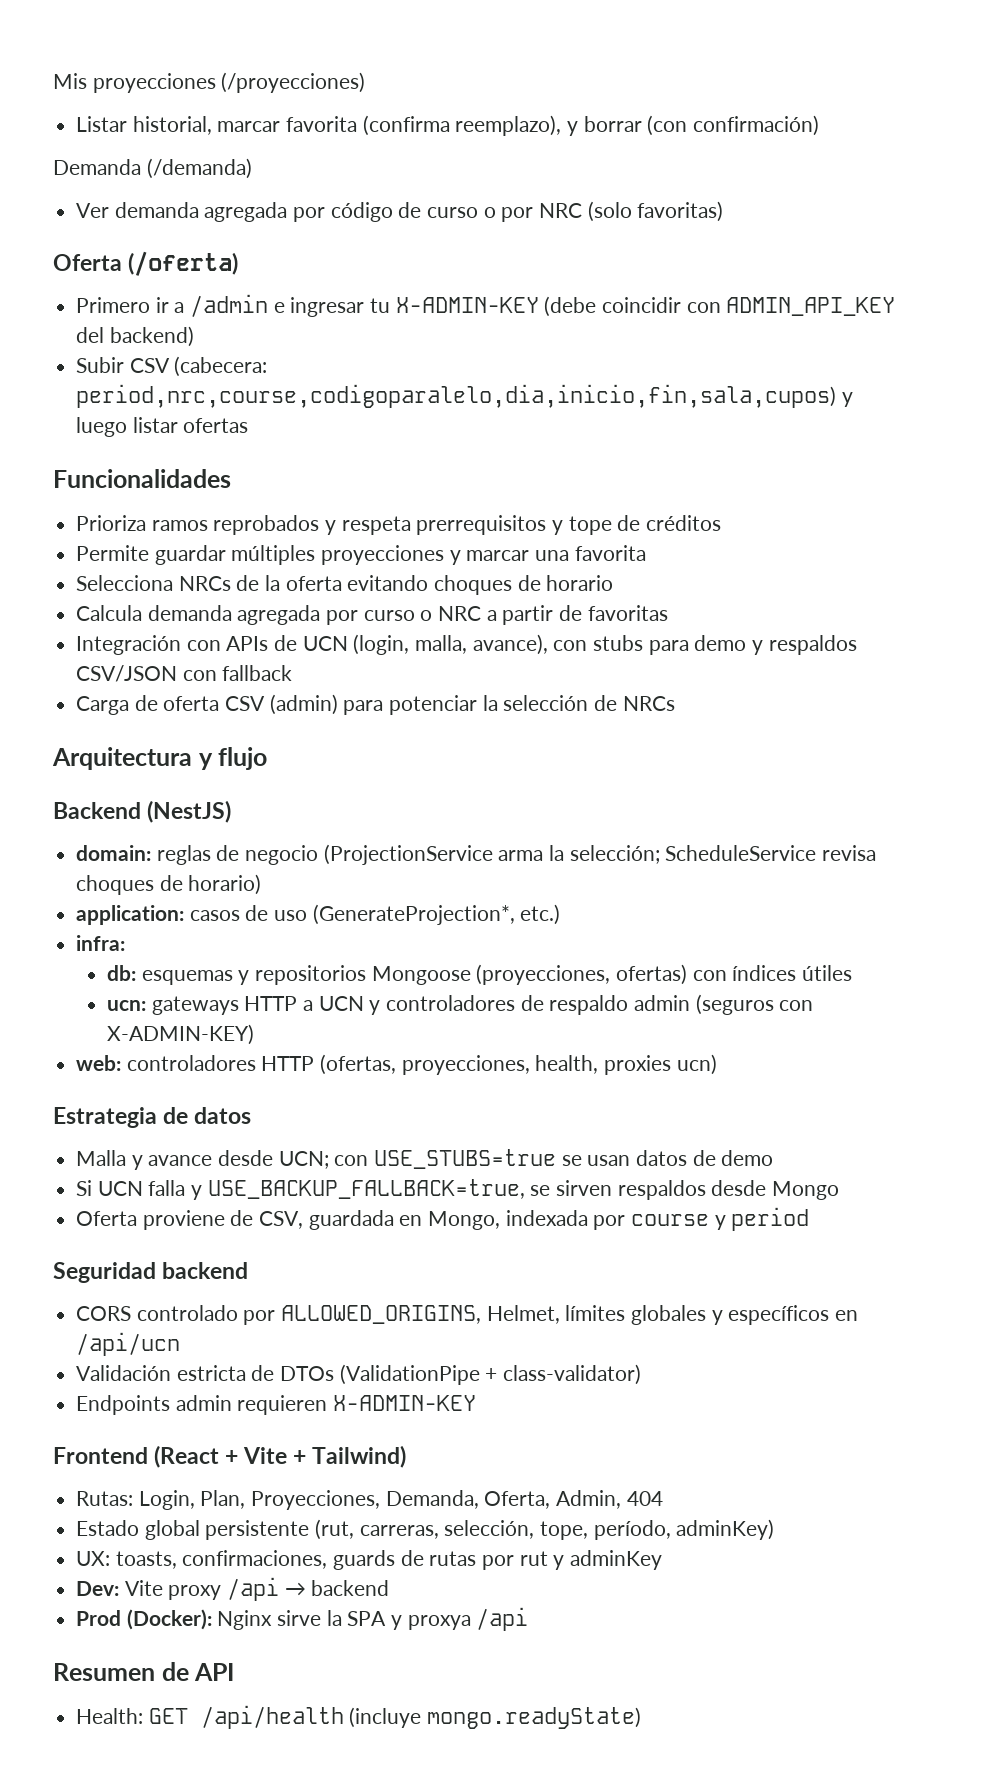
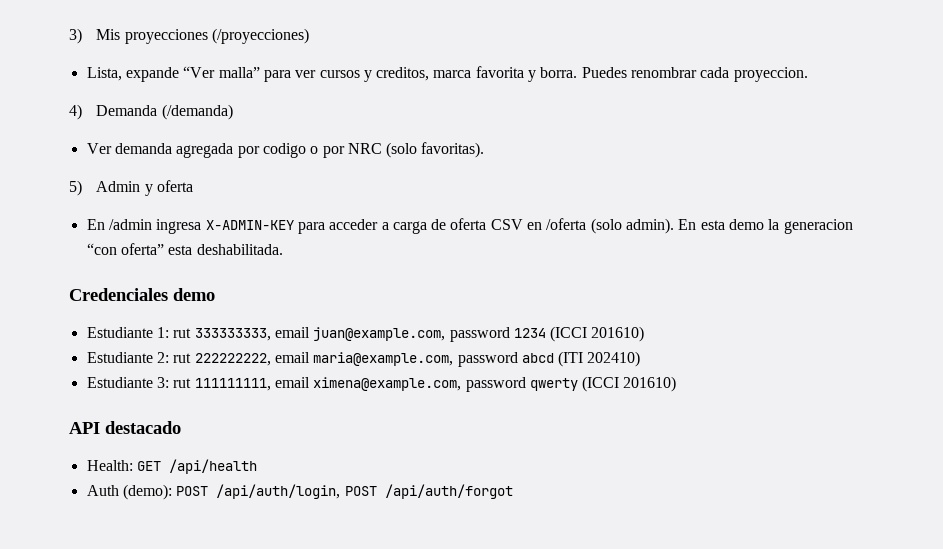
(53, 81) none -> [69,28,82,44] 3)
[76,115,820,136] Listar historial, marcar favorita (confirma reemplazo), y borrar (con confirmación) // -> [86,66,808,82] [69,104,82,120] Lista, expande “Ver malla” para ver cursos y creditos, marca favorita y borra. Puedes renombrar cada proyeccion. // 4)
[330,202,479,222] código de curso -> [262,143,306,158] codigo
[637,201,724,222] [53,251,239,276] [76,294,896,317] [76,326,194,347] [76,356,268,377] [76,384,853,408] [76,417,249,437] [53,469,231,488] [76,515,722,535] [76,545,646,565] [76,575,614,595] [76,605,668,625] [76,634,857,655] [76,665,293,682] [76,694,675,715] [52,747,268,770] [53,800,232,823] [76,844,877,865] [76,874,262,895] [76,904,561,925] [76,935,126,951] [106,964,853,985] [106,994,814,1015] [106,1024,254,1045] [76,1054,717,1075] [53,1107,252,1128] [76,1149,774,1170] [76,1179,840,1200] [76,1207,810,1231] [53,1262,249,1283] [76,1305,859,1325] [76,1332,181,1356] [76,1364,642,1385] [76,1395,477,1415] [53,1445,407,1468] [76,1490,663,1510] [76,1519,775,1540] [76,1550,663,1570] [76,1577,390,1601] [76,1607,529,1631] [53,1662,189,1681] favoritas) // Oferta (/oferta) // Primero ir a /admin e ingresar tu X-ADMIN-KEY (debe coincidir con ADMIN_API_KEY del backend) // Subir CSV (cabecera: period,nrc,course,codigoparalelo,dia,inicio,fin,sala,cupos) y luego listar ofertas // Funcionalidades // Prioriza ramos reprobados y respeta prerrequisitos y tope de créditos // Permite guardar múltiples proyecciones y marcar una favorita // Selecciona NRCs de la oferta evitando choques de horario // Calcula demanda agregada por curso o NRC a partir de favoritas // Integración con APIs de UCN (login, malla, avance), con stubs para demo y respaldos CSV/JSON con fallback // Carga de oferta CSV (admin) para potenciar la selección de NRCs // Arquitectura y flujo // Backend (NestJS) // domain: reglas de negocio (ProjectionService arma la selección; ScheduleService revisa choques de horario) // application: casos de uso (GenerateProjection*, etc.) // infra: // db: esquemas y repositorios Mongoose (proyecciones, ofertas) con índices útiles // ucn: gateways HTTP a UCN y controladores de respaldo admin (seguros con X-ADMIN-KEY) // web: controladores HTTP (ofertas, proyecciones, health, proxies ucn) // Estrategia de datos // Malla y avance desde UCN; con USE_STUBS=true se usan datos de demo // Si UCN falla y USE_BACKUP_FALLBACK=true, se sirven respaldos desde Mongo // Oferta proviene de CSV, guardada en Mongo, indexada por course y period // Seguridad backend // CORS controlado por ALLOWED_ORIGINS, Helmet, límites globales y específicos en /api/ucn // Validación estricta de DTOs (ValidationPipe + class-validator) // Endpoints admin requieren X-ADMIN-KEY // Frontend (React + Vite + Tailwind) // Rutas: Login, Plan, Proyecciones, Demanda, Oferta, Admin, 404 // Estado global persistente (rut, carreras, selección, tope, período, adminKey) // UX: toasts, confirmaciones, guards de rutas por rut y adminKey // Dev: Vite proxy /api → backend // Prod (Docker): Nginx sirve la SPA y proxya /api // Resumen de -> [421,142,485,158] [69,180,194,196] [86,218,853,234] [86,243,283,255] [69,288,215,301] [86,326,645,342] [86,351,641,367] [86,376,677,392] favoritas). // 5) Admin y oferta // En /admin ingresa X-ADMIN-KEY para acceder a carga de oferta CSV en /oferta (solo admin). En esta demo la generacion “con oferta” esta deshabilitada. // Credenciales demo // Estudiante 1: rut 333333333, email juan@example.com, password 1234 (ICCI 201610) // Estudiante 2: rut 222222222, email maria@example.com, password abcd (ITI 202410) // Estudiante 3: rut 111111111, email ximena@example.com, password qwerty (ICCI 201610) //
(235, 1672) none -> [105,421,181,434] destacado
[349,1707,642,1729] (incluye mongo.readyState) -> [86,484,513,500] // Auth (demo): POST /api/auth/login, POST /api/auth/forgot

